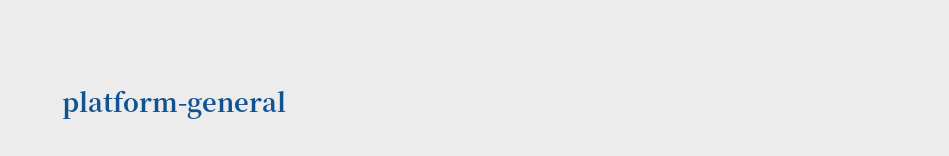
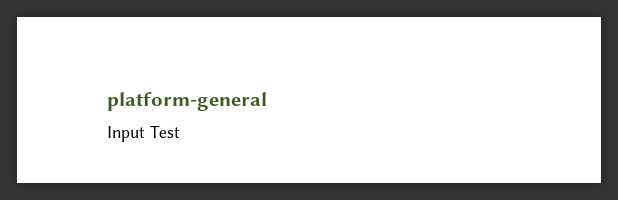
(286, 104) none -> [107,125,180,142] // Input Test

